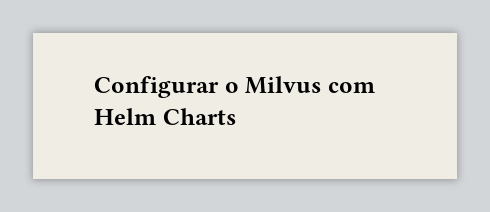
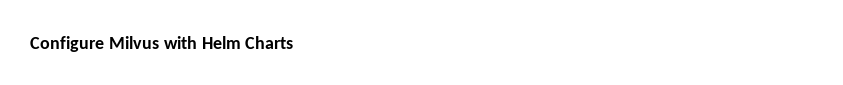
[94,76,375,98] Configurar o Milvus com -> [30,36,197,52] Configure Milvus with

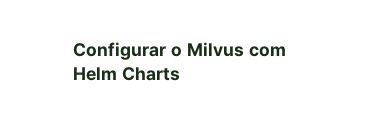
[30,36,197,52] Configure Milvus with -> [73,42,286,60] Configurar o Milvus com

